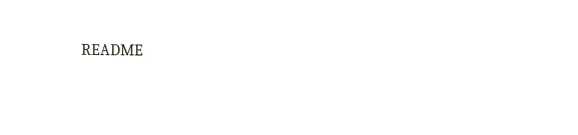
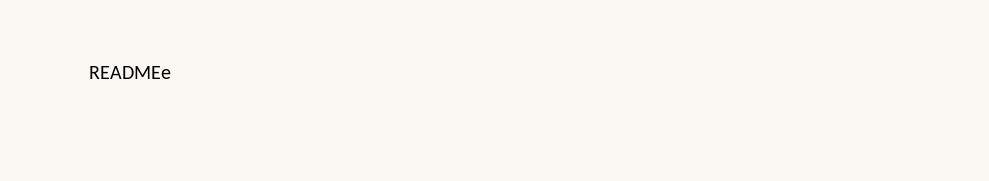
[81,43,144,56] README -> [89,66,171,79] READMEe

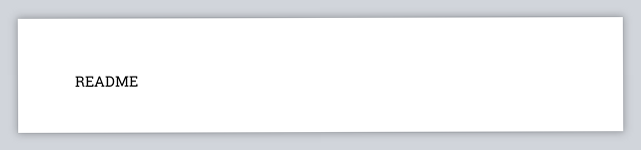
[89,66,171,79] READMEe -> [75,75,139,87] README

